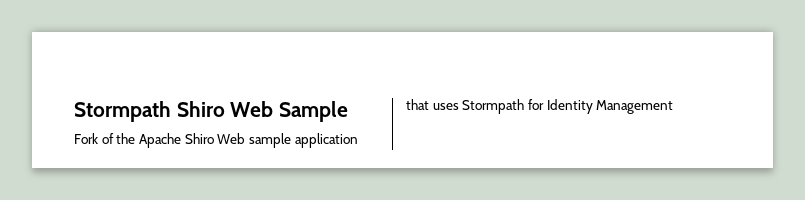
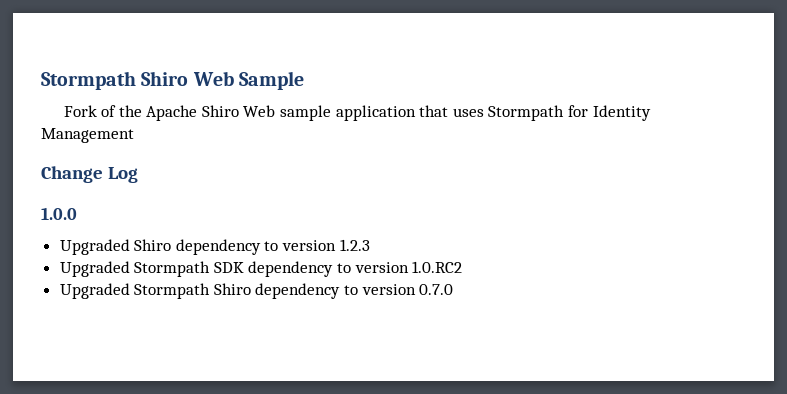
(674, 107) none -> [41,166,138,183] [41,207,77,220] [59,239,370,255] [59,261,463,277] [59,283,454,299] // Change Log // 1.0.0 // Upgraded Shiro dependency to version 1.2.3 // Upgraded Stormpath SDK dependency to version 1.0.RC2 // Upgraded Stormpath Shiro dependency to version 0.7.0

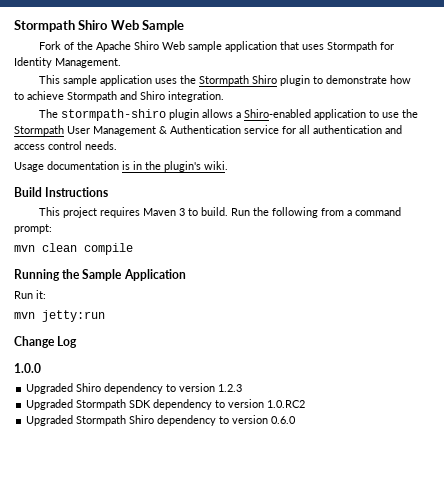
[41,128,134,143] Management -> [55,58,121,68] [39,75,412,86] [14,91,224,102] [39,109,419,121] [14,125,402,136] [14,141,117,150] [14,161,228,172] [14,187,109,197] [39,207,402,218] [14,224,52,234] [14,243,133,255] [14,269,186,281] [14,290,46,299] [14,310,105,322] Management. // This sample application uses the Stormpath Shiro plugin to demonstrate how to achieve Stormpath and Shiro integration. // The stormpath-shiro plugin allows a Shiro-enabled application to use the Stormpath User Management & Authentication service for all authentication and access control needs. // Usage documentation is in the plugin's wiki. // Build Instructions // This project requires Maven 3 to build. Run the following from a command prompt: // mvn clean compile // Running the Sample Application // Run it: // mvn jetty:run
[419,284,454,295] 0.7.0 -> [271,416,297,424] 0.6.0

